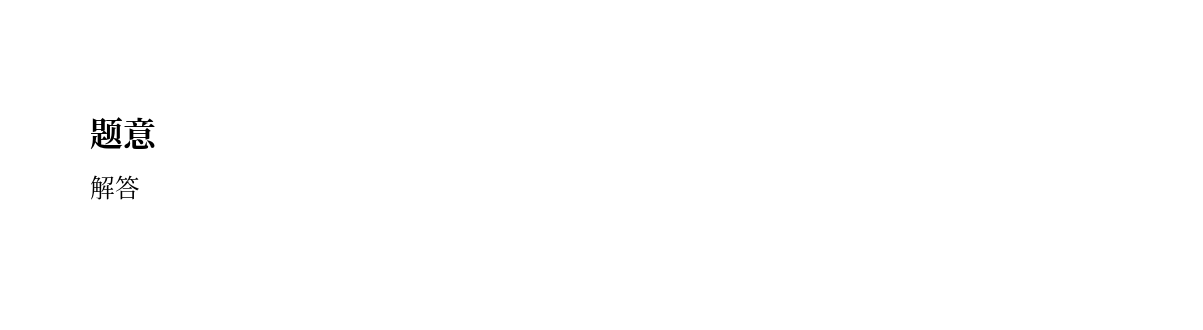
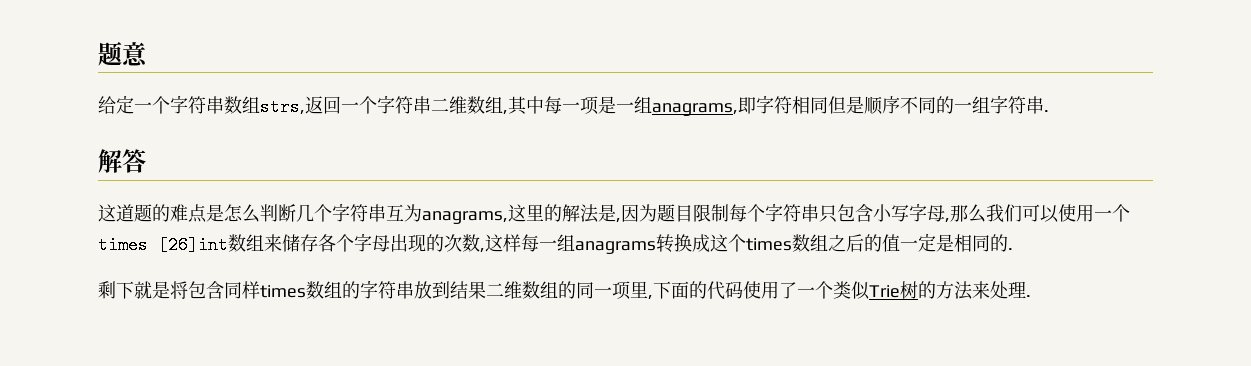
[90,175,140,200] 解答 -> [98,95,1049,116] [98,149,146,173] [98,203,1130,224] [98,233,1013,254] [98,280,1031,300] 给定一个字符串数组strs,返回一个字符串二维数组,其中每一项是一组anagrams,即字符相同但是顺序不同的一组字符串. // 解答 // 这道题的难点是怎么判断几个字符串互为anagrams,这里的解法是,因为题目限制每个字符串只包含小写字母,那么我们可以使用一个times [26]int数组来储存各个字母出现的次数,这样每一组anagrams转换成这个times数组之后的值一定是相同的. // 剩下就是将包含同样times数组的字符串放到结果二维数组的同一项里,下面的代码使用了一个类似Trie树的方法来处理.

